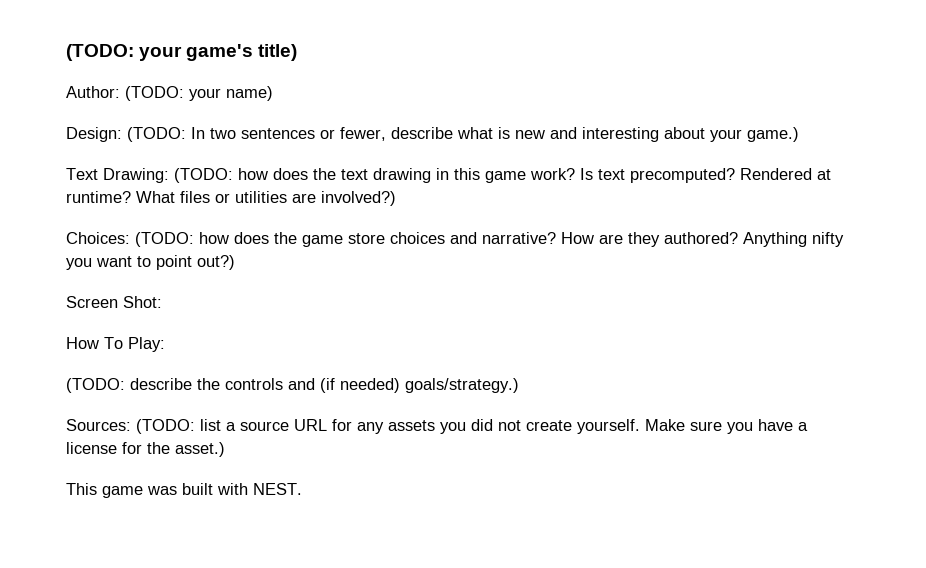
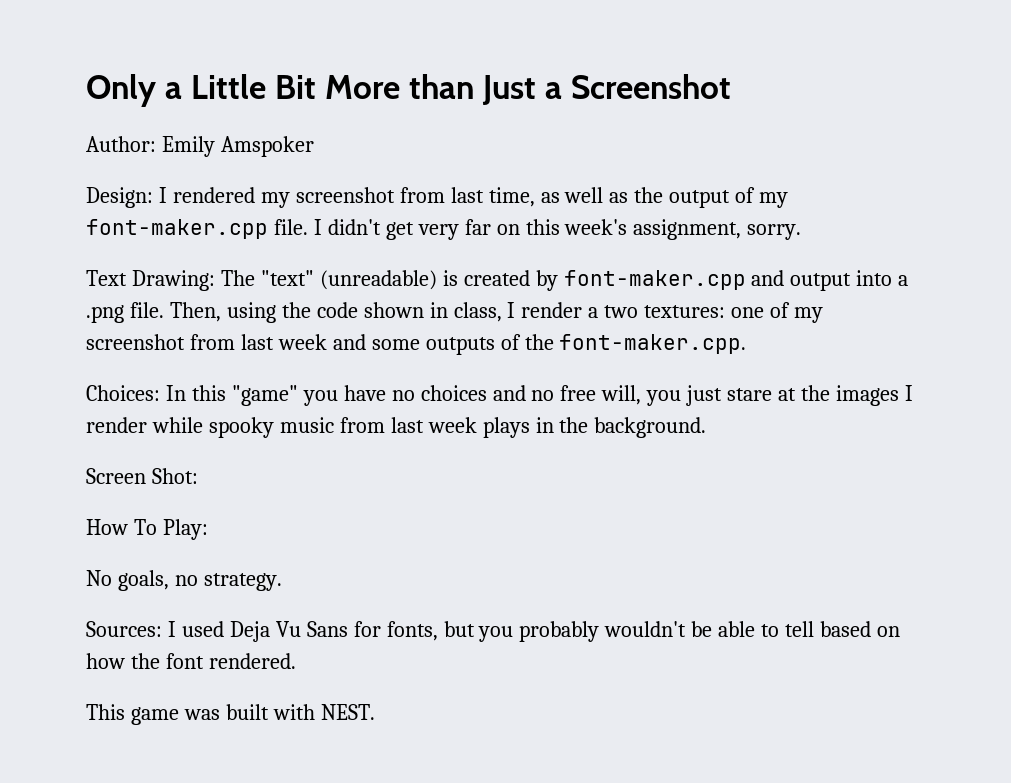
[66,44,298,61] [66,86,273,101] [66,127,799,142] [66,168,831,183] [66,191,396,206] [66,232,844,247] [66,255,235,270] (TODO: your game's title) // Author: (TODO: your name) // Design: (TODO: In two sentences or fewer, describe what is new and interesting about your game.) // Text Drawing: (TODO: how does the text drawing in this game work? Is text precomputed? Rendered at runtime? What files or utilities are involved?) // Choices: (TODO: how does the game store choices and narrative? How are they authored? Anything nifty you want to point out?) -> [86,74,732,107] [86,136,314,157] [86,187,789,208] [86,219,802,240] [86,270,909,291] [86,302,824,323] [86,334,747,355] [86,385,913,406] [86,417,707,438] Only a Little Bit More than Just a Screenshot // Author: Emily Amspoker // Design: I rendered my screenshot from last time, as well as the output of my font-maker.cpp file. I didn't get very far on this week's assignment, sorry. // Text Drawing: The "text" (unreadable) is created by font-maker.cpp and output into a .png file. Then, using the code shown in class, I render a two textures: one of my screenshot from last week and some outputs of the font-maker.cpp. // Choices: In this "game" you have no choices and no free will, you just stare at the images I render while spooky music from last week plays in the background.
[66,378,519,393] [66,419,808,434] [66,442,225,457] (TODO: describe the controls and (if needed) goals/strategy.) // Sources: (TODO: list a source URL for any assets you did not create yourself. Make sure you have a license for the asset.) -> [86,570,282,591] [86,621,900,642] [86,653,296,669] No goals, no strategy. // Sources: I used Deja Vu Sans for fonts, but you probably wouldn't be able to tell based on how the font rendered.

